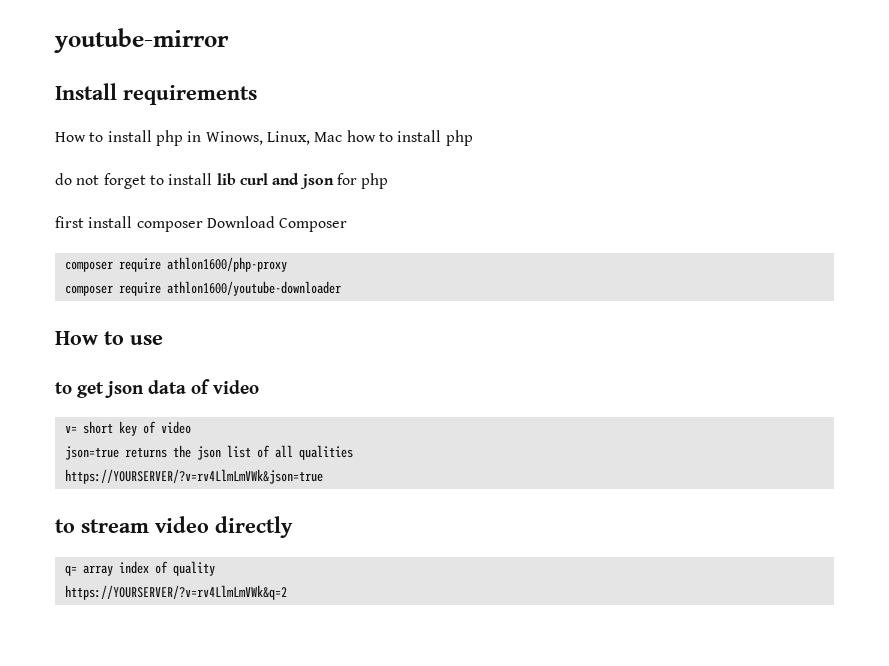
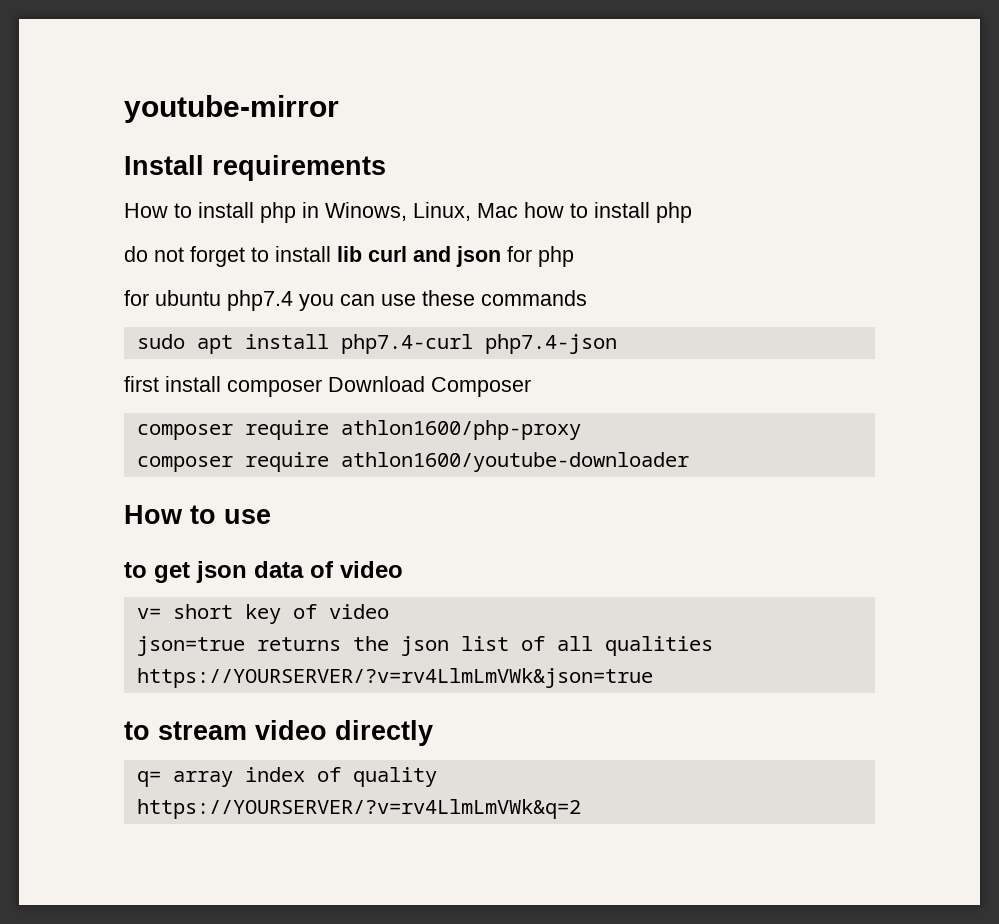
(389, 181) none -> [124,290,587,311] [136,334,617,354] // for ubuntu php7.4 you can use these commands // sudo apt install php7.4-curl php7.4-json

